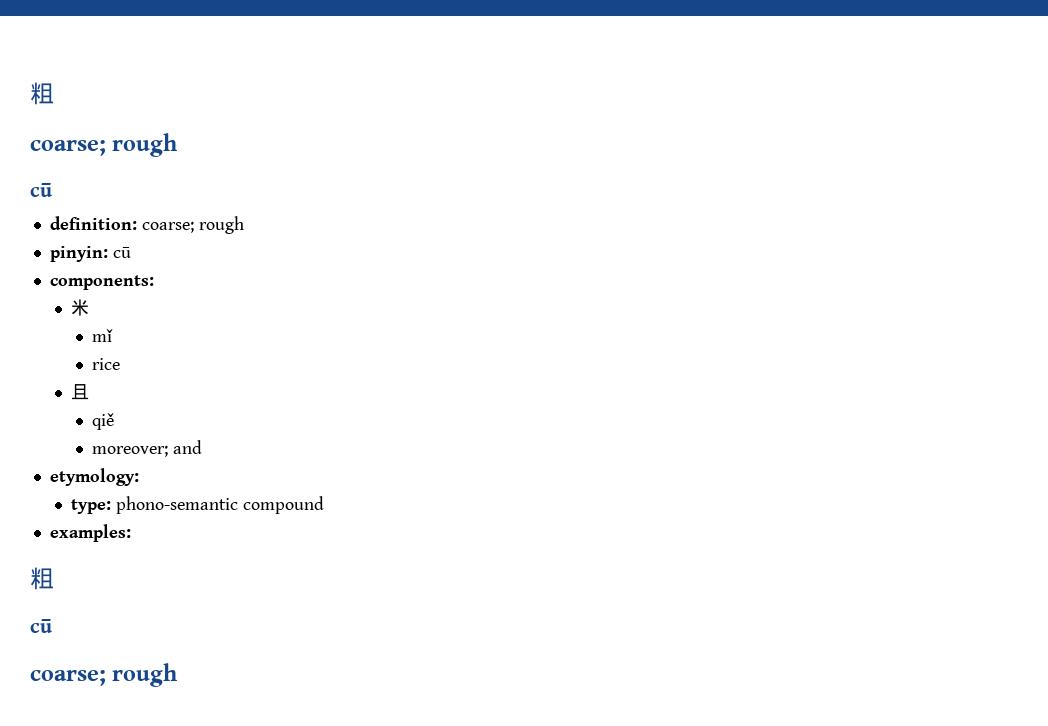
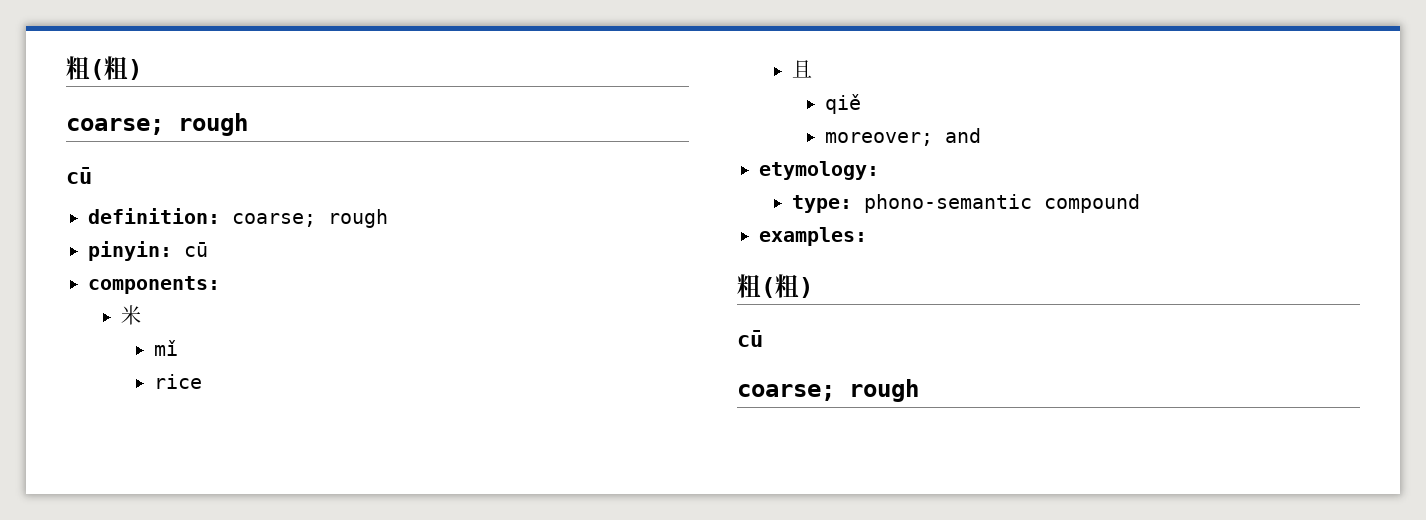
[30,82,54,105] 粗 -> [66,56,142,80] 粗(粗)
(54, 578) none -> [761,274,813,298] (粗)

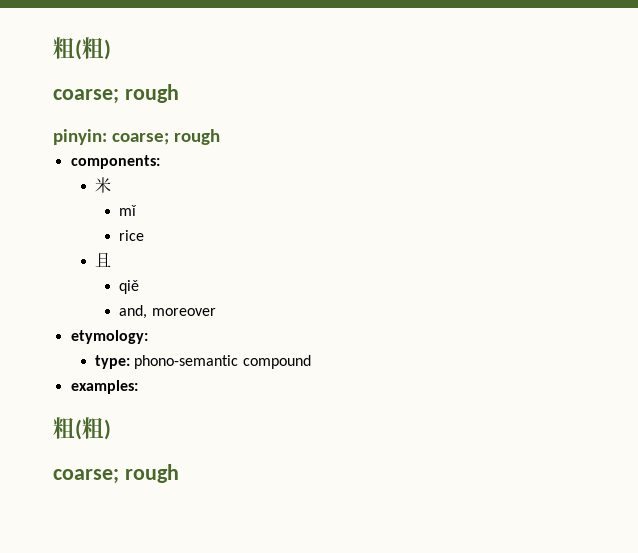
[66,167,92,184] [88,208,388,228] [88,241,208,261] cū // definition: coarse; rough // pinyin: cū -> [53,129,220,145] pinyin: coarse; rough
[824,128,981,146] moreover; and -> [119,305,216,319] and, moreover
[737,330,763,347] // cū -> (111, 429) none

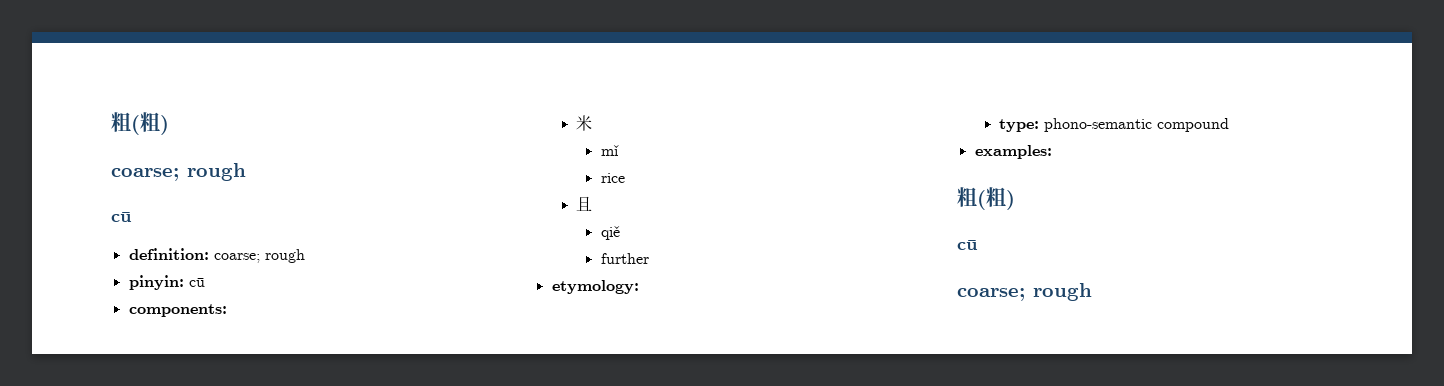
[53,129,220,145] pinyin: coarse; rough -> [111,212,132,222] [128,248,305,263] [128,275,205,290] cū // definition: coarse; rough // pinyin: cū
[119,305,216,319] and, moreover -> [600,253,649,264] further
(111, 429) none -> [957,240,978,250] // cū

